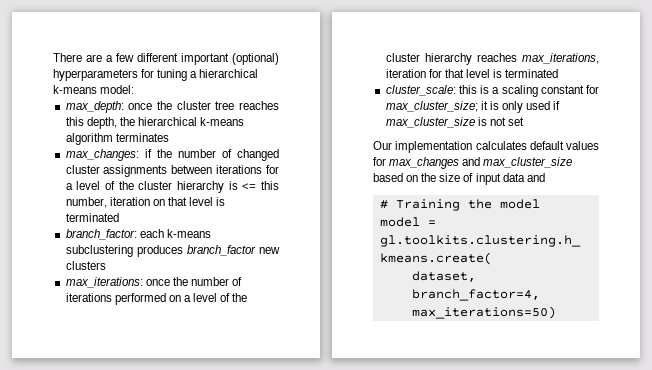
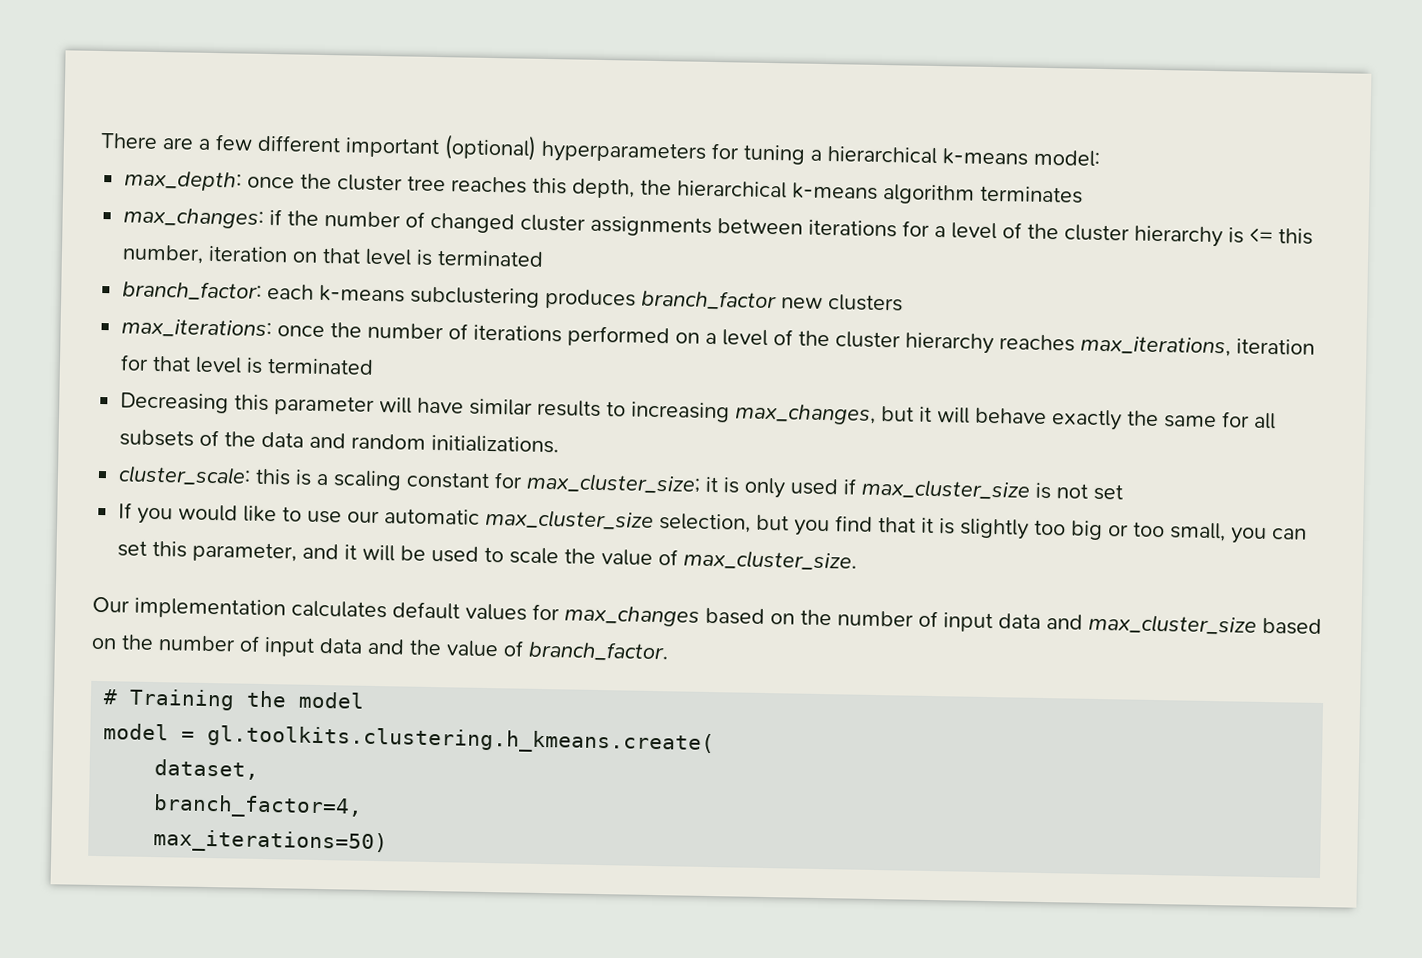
(559, 73) none -> [120,392,1277,431] [119,429,560,454] // Decreasing this parameter will have similar results to increasing max_changes, but it will behave exactly the same for all subsets of the data and random initializations.
(524, 121) none -> [118,502,1308,545] [117,540,858,571] // If you would like to use our automatic max_cluster_size selection, but you find that it is slightly too big or too small, you can set this parameter, and it will be used to scale the value of max_cluster_size.
(460, 163) none -> [705,607,1041,633] based on the number of input data
[439,173,545,185] size of input data and -> [158,635,669,662] number of input data and the value of branch_factor.

